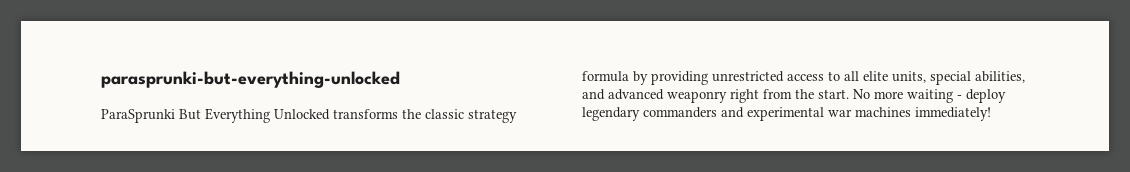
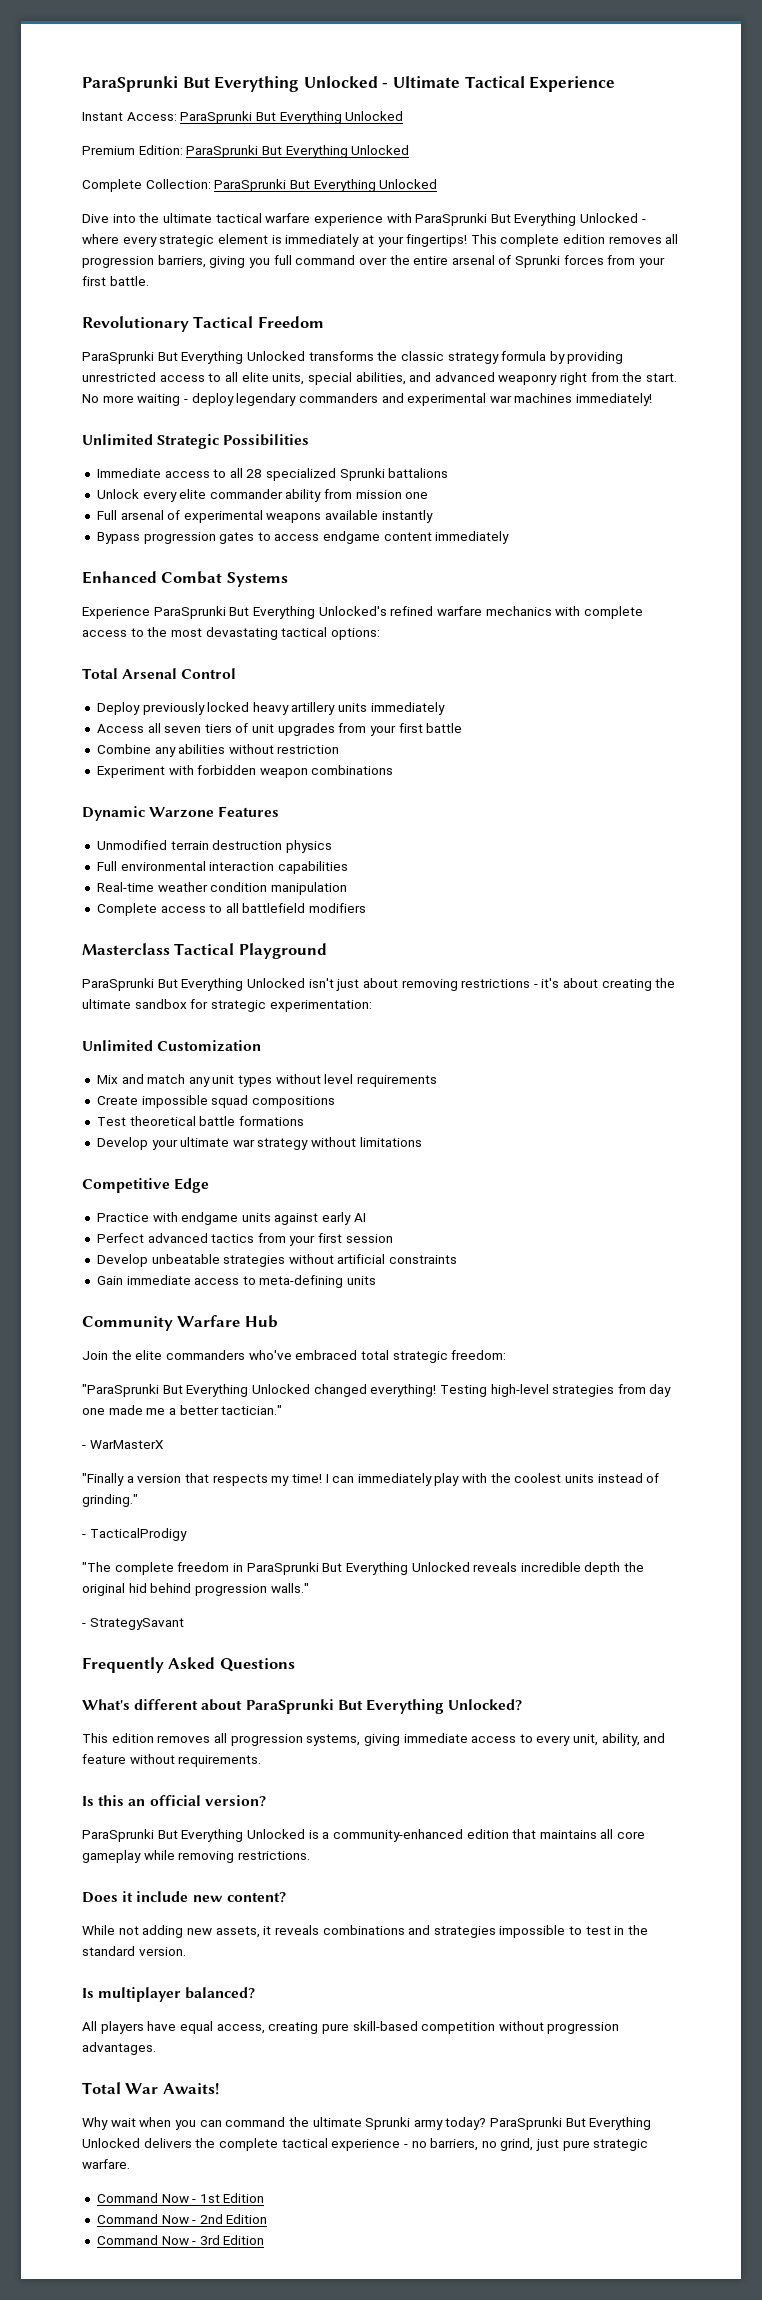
[101,71,400,88] parasprunki-but-everything-unlocked -> [82,76,616,92] [82,111,404,124] [82,145,410,158] [82,179,438,192] [82,213,646,226] [82,234,679,247] [82,255,666,268] [82,276,149,286] [82,316,324,332] ParaSprunki But Everything Unlocked - Ultimate Tactical Experience // Instant Access: ParaSprunki But Everything Unlocked // Premium Edition: ParaSprunki But Everything Unlocked // Complete Collection: ParaSprunki But Everything Unlocked // Dive into the ultimate tactical warfare experience with ParaSprunki But Everything Unlocked - where every strategic element is immediately at your fingertips! This complete edition removes all progression barriers, giving you full command over the entire arsenal of Sprunki forces from your first battle. // Revolutionary Tactical Freedom
(991, 114) none -> [82,434,310,449] [96,468,449,481] [96,489,429,502] [96,510,433,523] [96,531,510,544] [82,571,288,587] [82,606,643,619] [82,627,380,640] [82,668,237,679] [96,702,445,715] [96,723,463,736] [96,744,340,757] [96,765,394,778] [82,806,280,821] [96,840,332,853] [96,861,348,874] [96,882,347,895] [96,903,367,916] [82,943,327,959] [82,978,676,991] [82,999,372,1012] [82,1040,262,1052] [96,1074,438,1087] [96,1095,335,1108] [96,1116,304,1126] [96,1137,422,1150] [82,1178,210,1193] [96,1212,366,1225] [96,1233,393,1246] [96,1254,458,1267] [96,1275,377,1288] [82,1315,278,1331] [82,1350,507,1363] [82,1384,672,1397] [82,1405,283,1415] [82,1440,164,1449] [82,1473,660,1486] [82,1494,138,1507] [82,1528,187,1541] [82,1562,645,1575] [82,1583,309,1596] [82,1618,184,1630] [82,1657,295,1673] [82,1699,523,1714] [82,1733,666,1746] [82,1754,262,1767] [82,1795,266,1807] [82,1829,646,1842] [82,1850,310,1863] [82,1891,286,1903] [82,1925,649,1938] [82,1946,186,1956] [82,1987,256,2002] [82,2021,620,2034] [82,2042,156,2055] [82,2082,219,2095] [82,2117,652,2130] [82,2138,649,2151] [82,2159,130,2169] [96,2193,265,2203] [96,2214,268,2224] [96,2235,265,2245] // Unlimited Strategic Possibilities // Immediate access to all 28 specialized Sprunki battalions // Unlock every elite commander ability from mission one // Full arsenal of experimental weapons available instantly // Bypass progression gates to access endgame content immediately // Enhanced Combat Systems // Experience ParaSprunki But Everything Unlocked's refined warfare mechanics with complete access to the most devastating tactical options: // Total Arsenal Control // Deploy previously locked heavy artillery units immediately // Access all seven tiers of unit upgrades from your first battle // Combine any abilities without restriction // Experiment with forbidden weapon combinations // Dynamic Warzone Features // Unmodified terrain destruction physics // Full environmental interaction capabilities // Real-time weather condition manipulation // Complete access to all battlefield modifiers // Masterclass Tactical Playground // ParaSprunki But Everything Unlocked isn't just about removing restrictions - it's about creating the ultimate sandbox for strategic experimentation: // Unlimited Customization // Mix and match any unit types without level requirements // Create impossible squad compositions // Test theoretical battle formations // Develop your ultimate war strategy without limitations // Competitive Edge // Practice with endgame units against early AI // Perfect advanced tactics from your first session // Develop unbeatable strategies without artificial constraints // Gain immediate access to meta-defining units // Community Warfare Hub // Join the elite commanders who've embraced total strategic freedom: // "ParaSprunki But Everything Unlocked changed everything! Testing high-level strategies from day one made me a better tactician." // - WarMasterX // "Finally a version that respects my time! I can immediately play with the coolest units instead of grinding." // - TacticalProdigy // "The complete freedom in ParaSprunki But Everything Unlocked reveals incredible depth the original hid behind progression walls." // - StrategySavant // Frequently Asked Questions // What's different about ParaSprunki But Everything Unlocked? // This edition removes all progression systems, giving immediate access to every unit, ability, and feature without requirements. // Is this an official version? // ParaSprunki But Everything Unlocked is a community-enhanced edition that maintains all core gameplay while removing restrictions. // Does it include new content? // While not adding new assets, it reveals combinations and strategies impossible to test in the standard version. // Is multiplayer balanced? // All players have equal access, creating pure skill-based competition without progression advantages. // Total War Awaits! // Why wait when you can command the ultimate Sprunki army today? ParaSprunki But Everything Unlocked delivers the complete tactical experience - no barriers, no grind, just pure strategic warfare. // Command Now - 1st Edition // Command Now - 2nd Edition // Command Now - 3rd Edition

